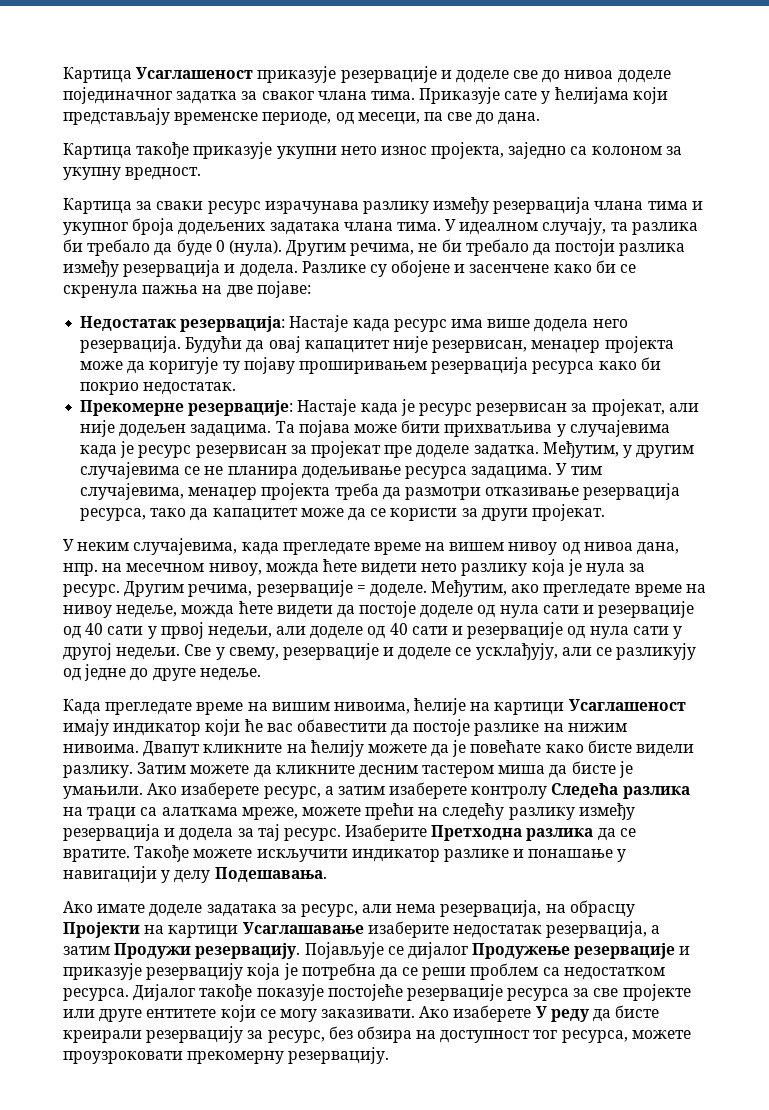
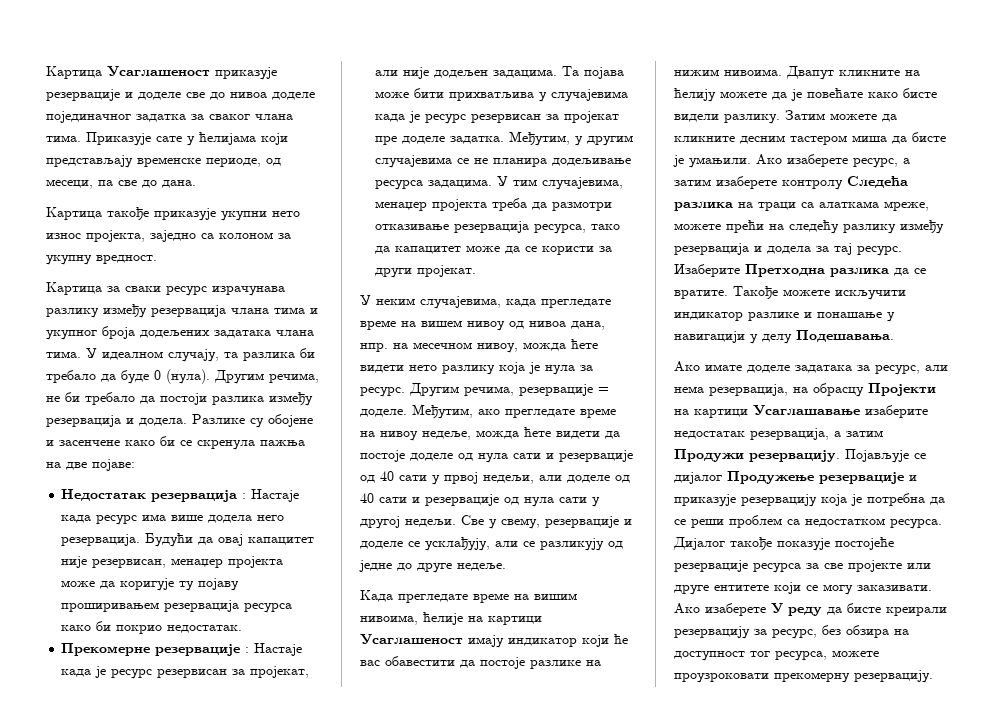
[180,316,286,332] резервација: -> [151,490,247,502] резервација :
[188,400,294,416] резервације: -> [155,644,250,656] резервације :

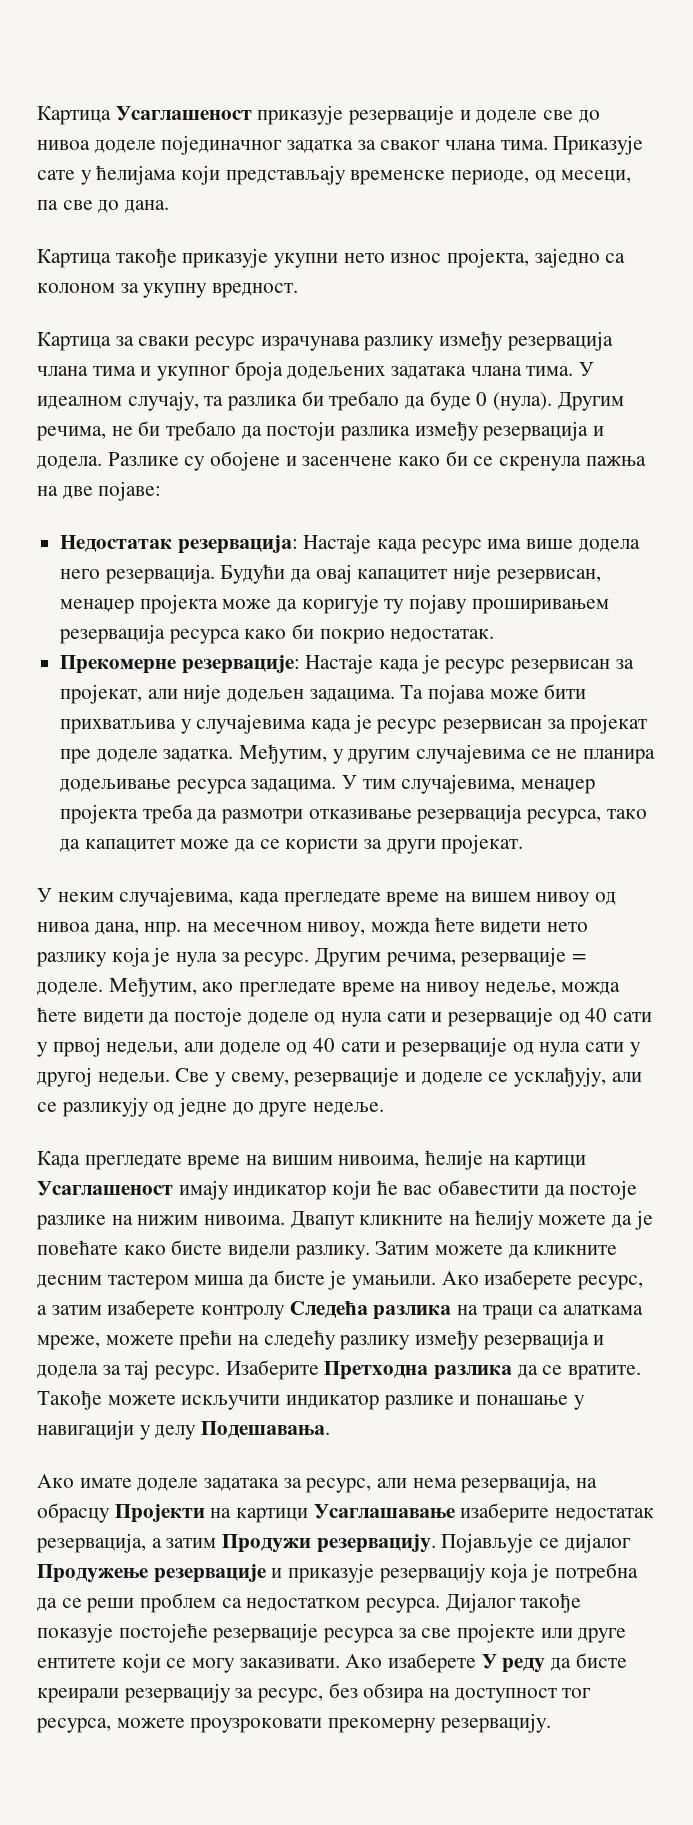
[151,490,247,502] резервација : -> [177,535,298,554] резервација:
[155,644,250,656] резервације : -> [181,655,300,674] резервације:

